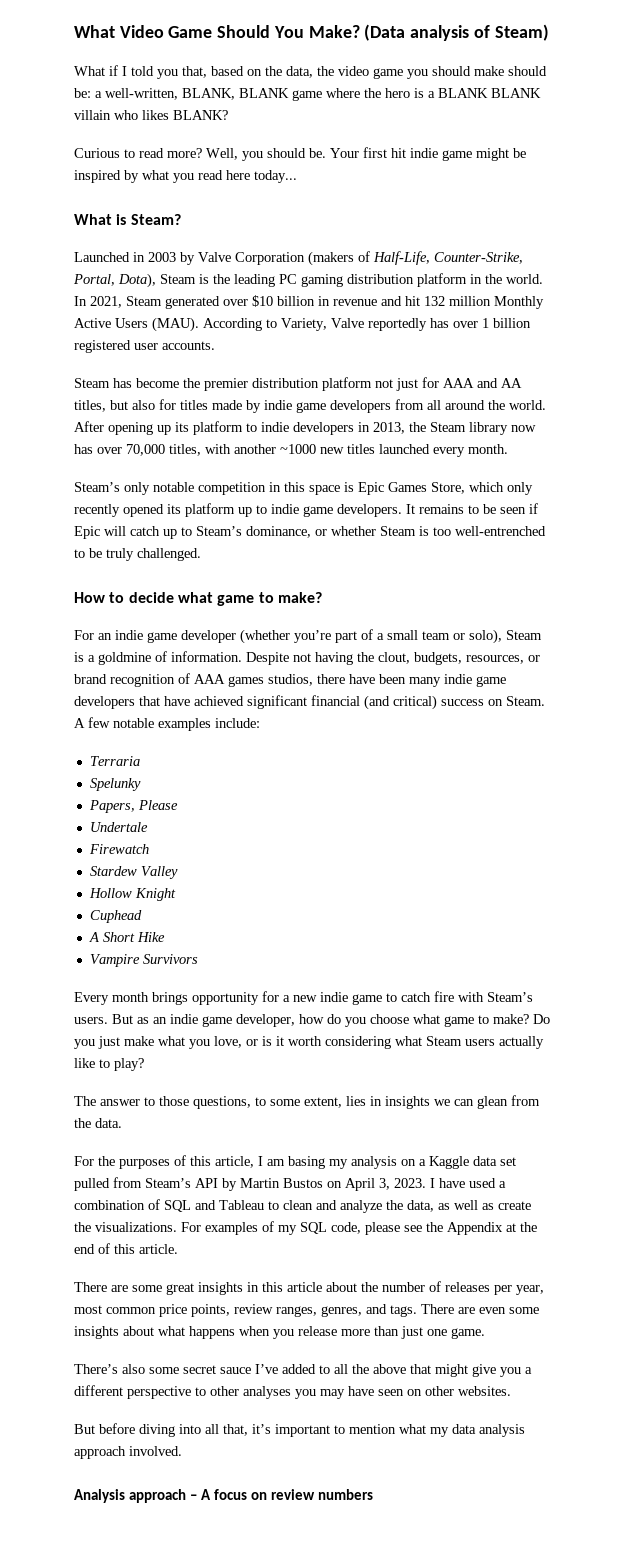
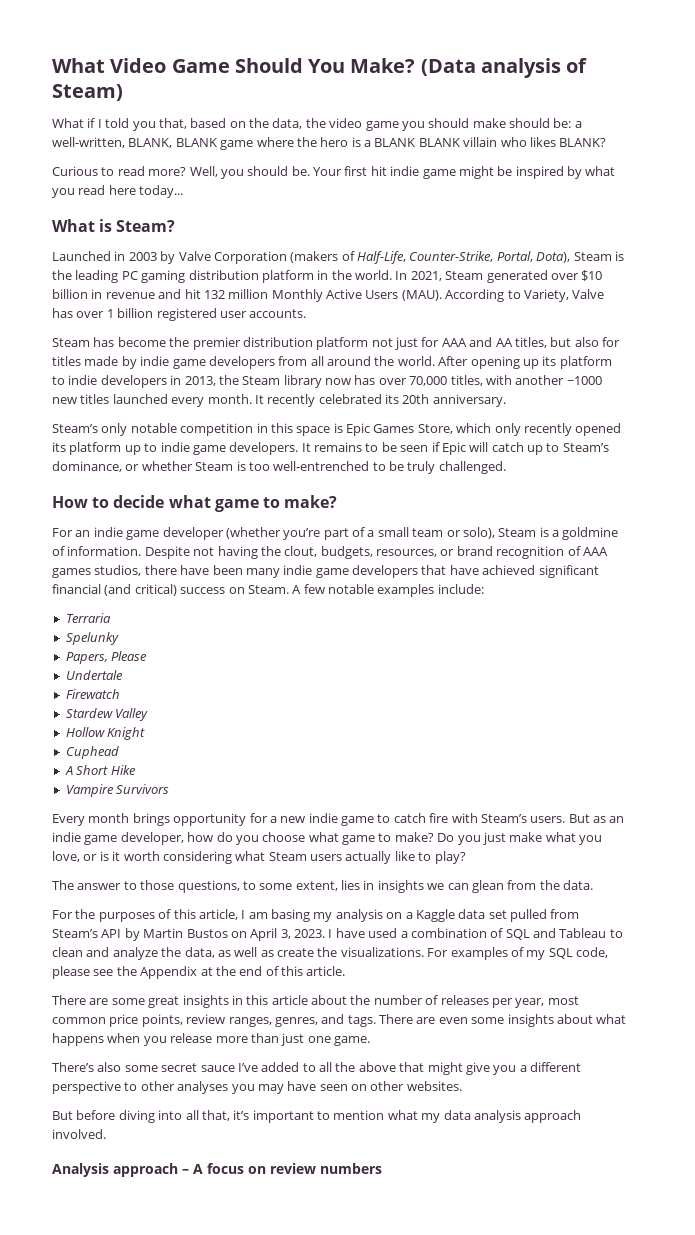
[368,318,427,331] reportedly -> (605, 294) none
(508, 449) none -> [254,394,506,407] It recently celebrated its 20th anniversary.

